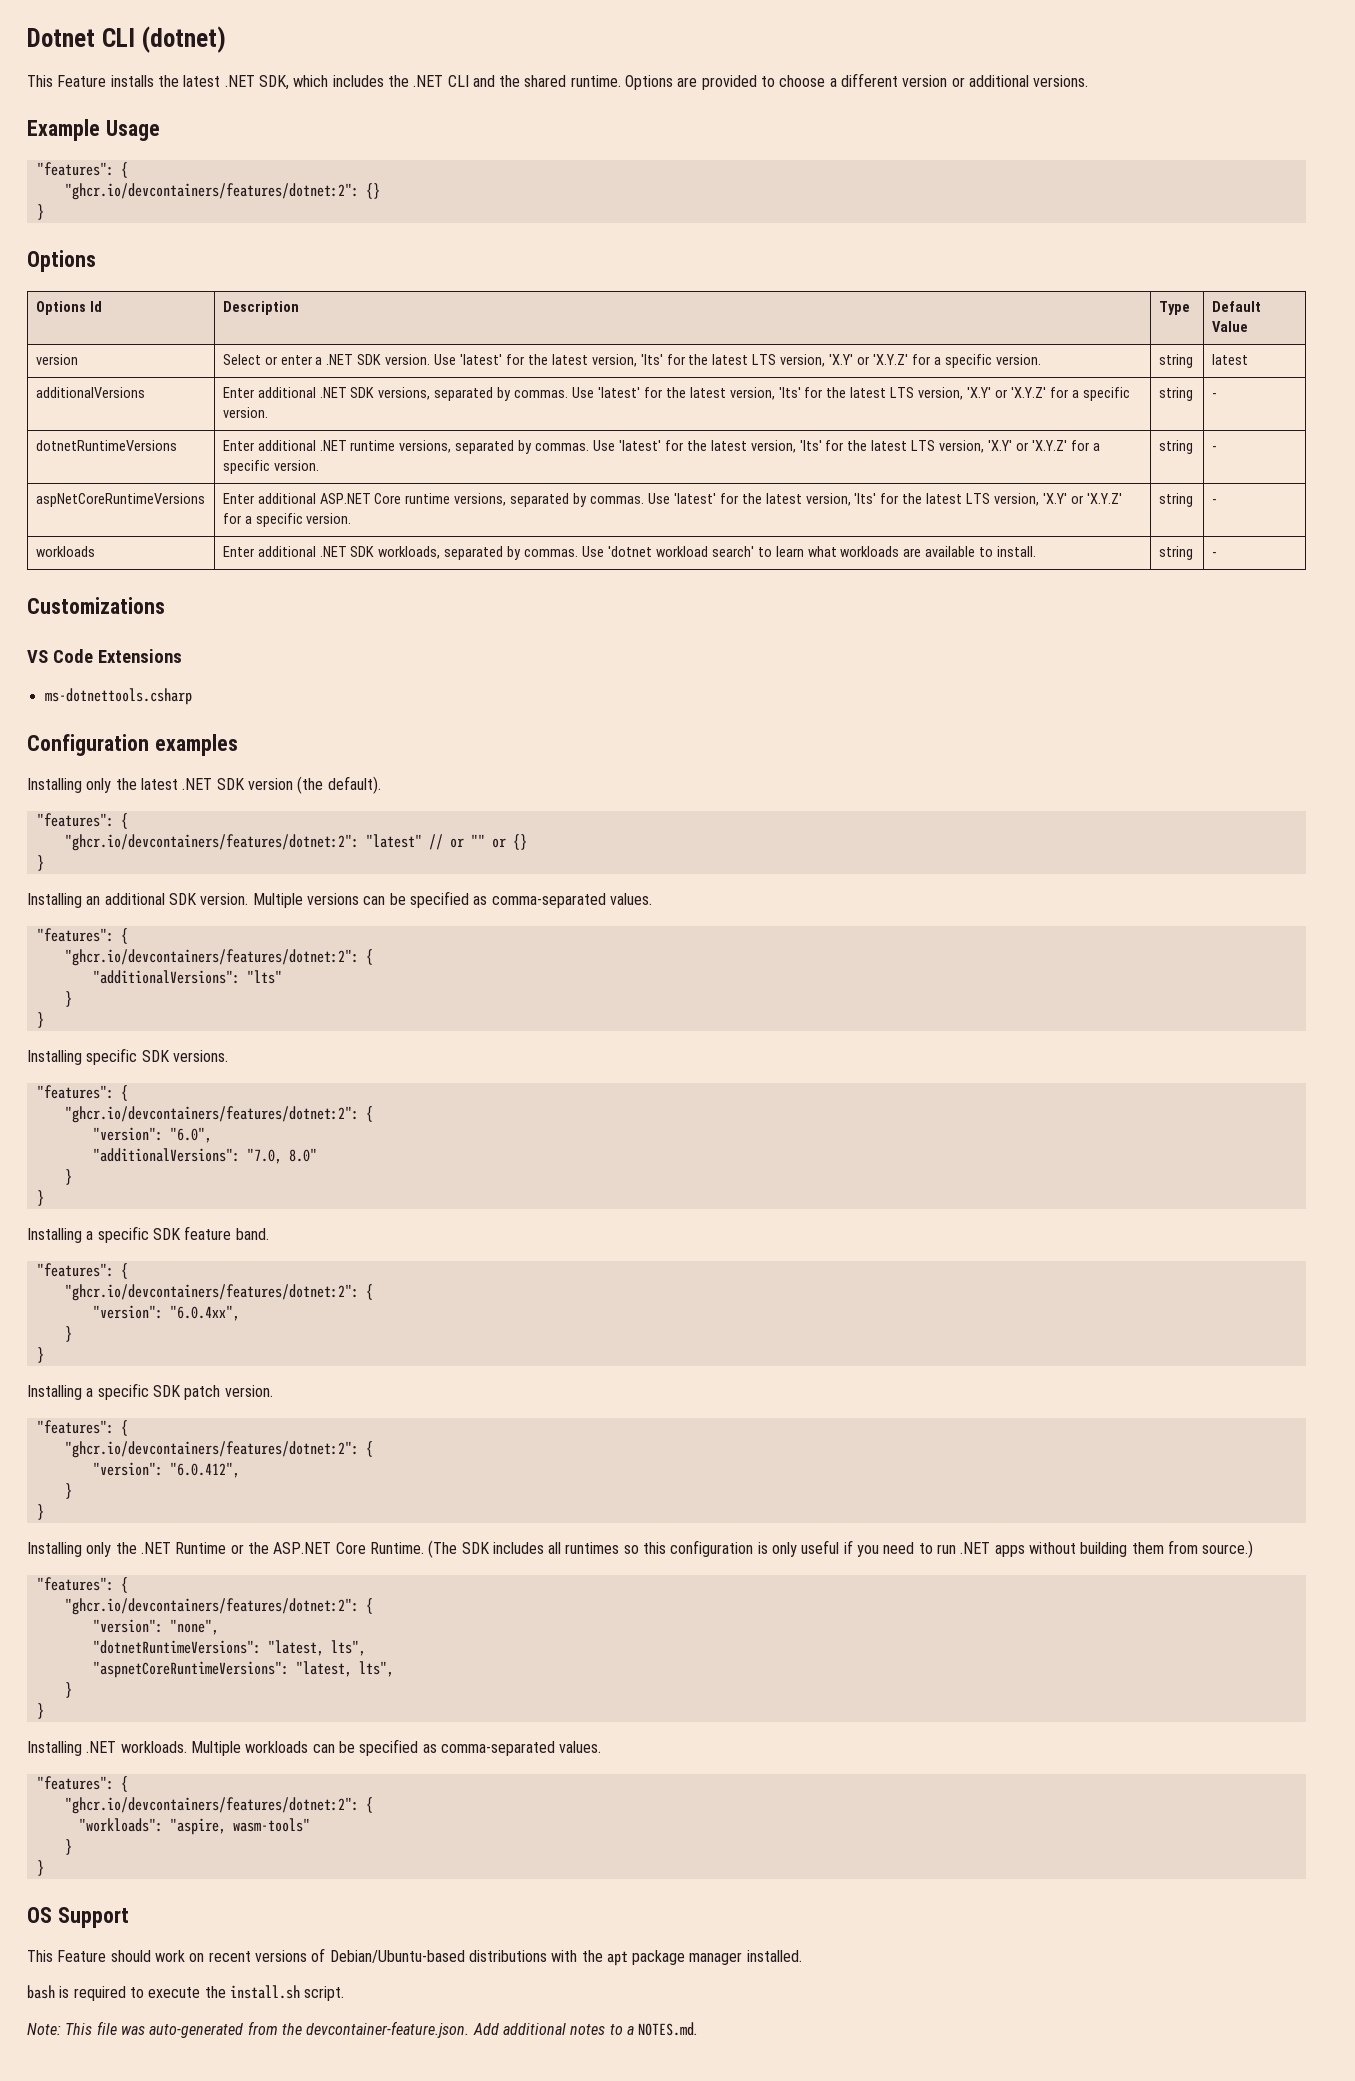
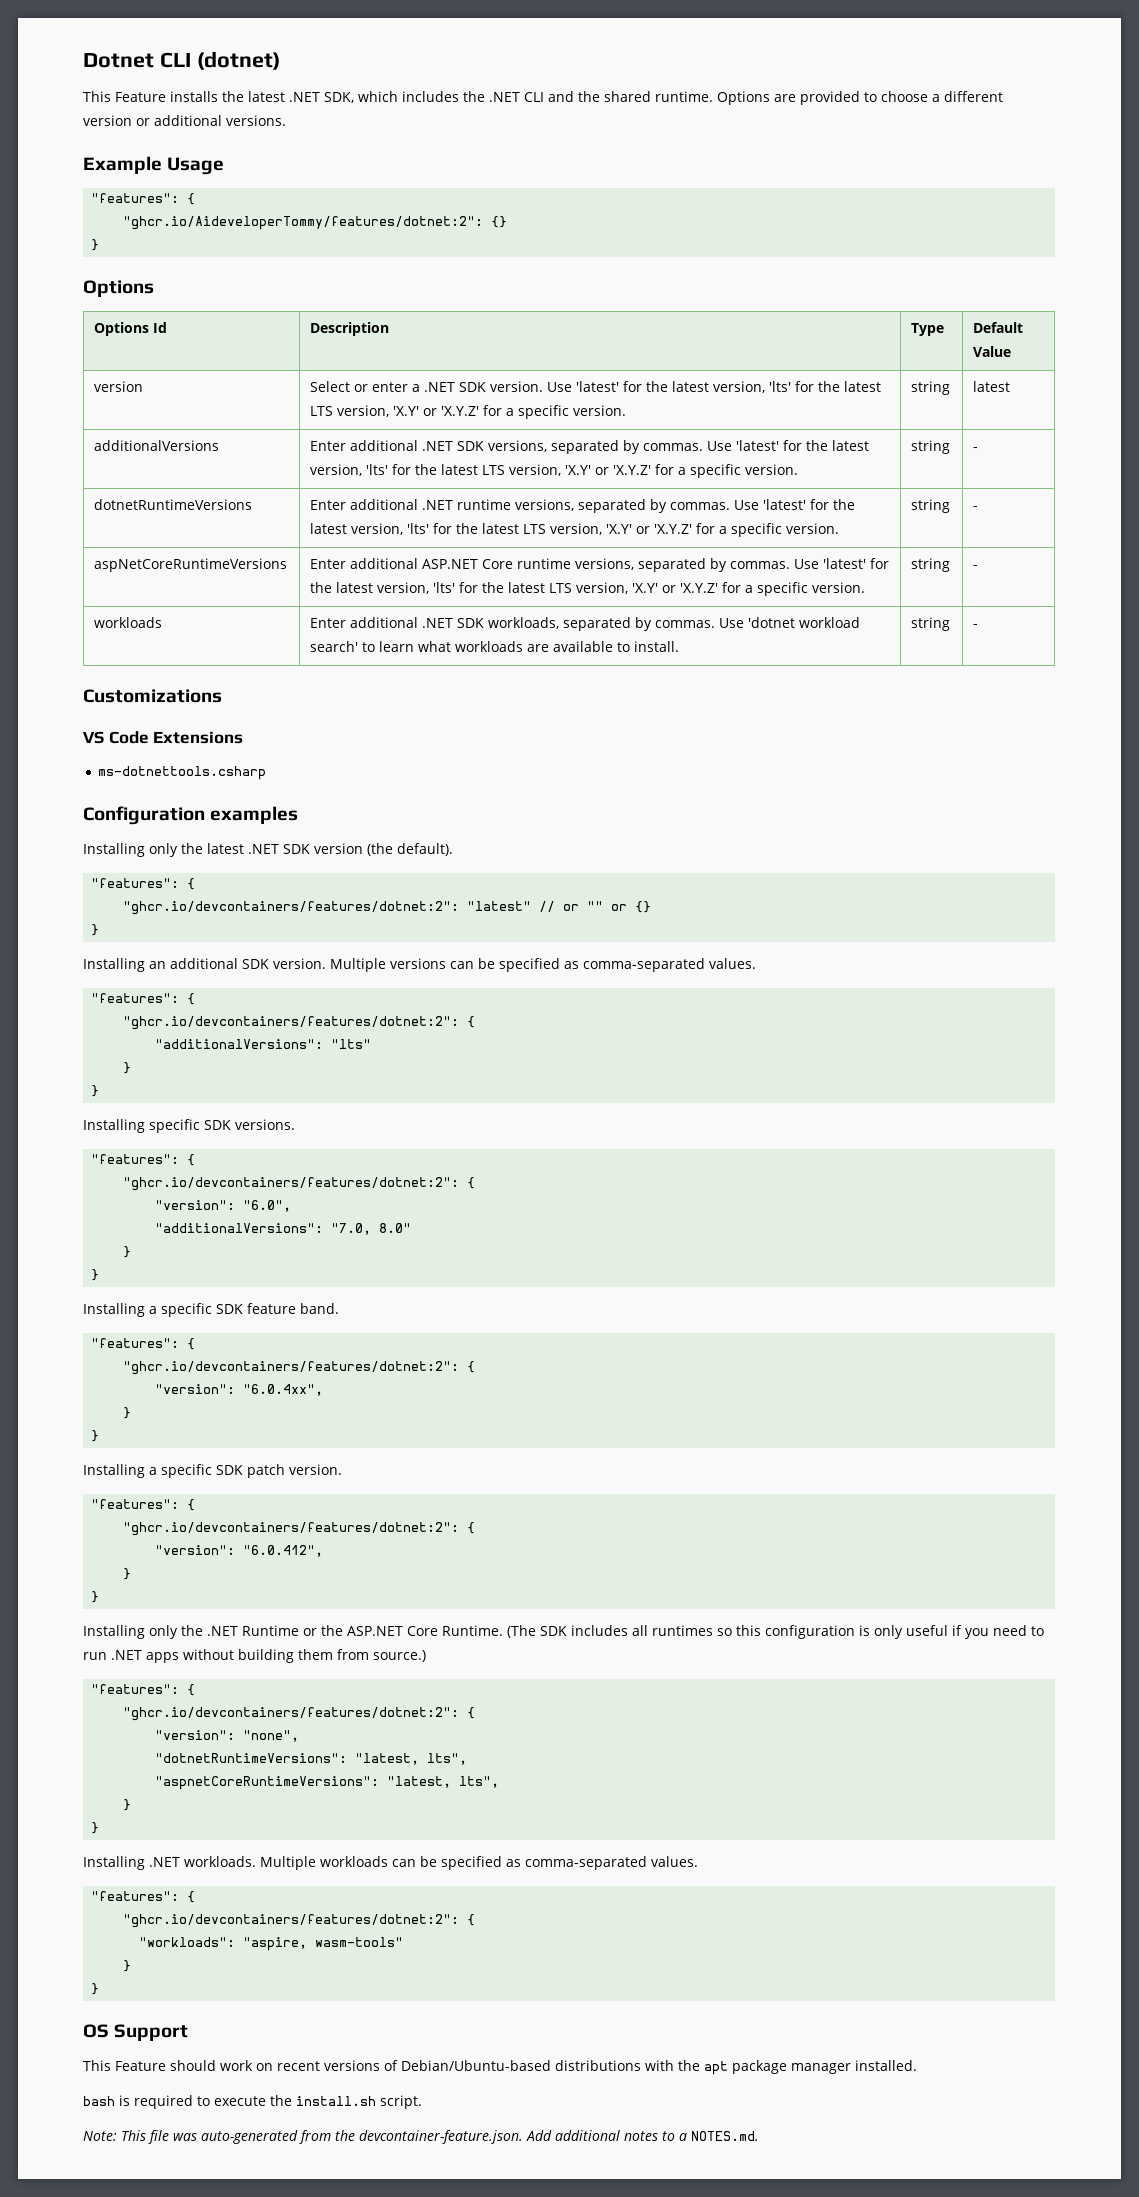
[64,183,359,200] "ghcr.io/devcontainers/features/dotnet:2": -> [123,216,484,230] "ghcr.io/AideveloperTommy/features/dotnet:2":

